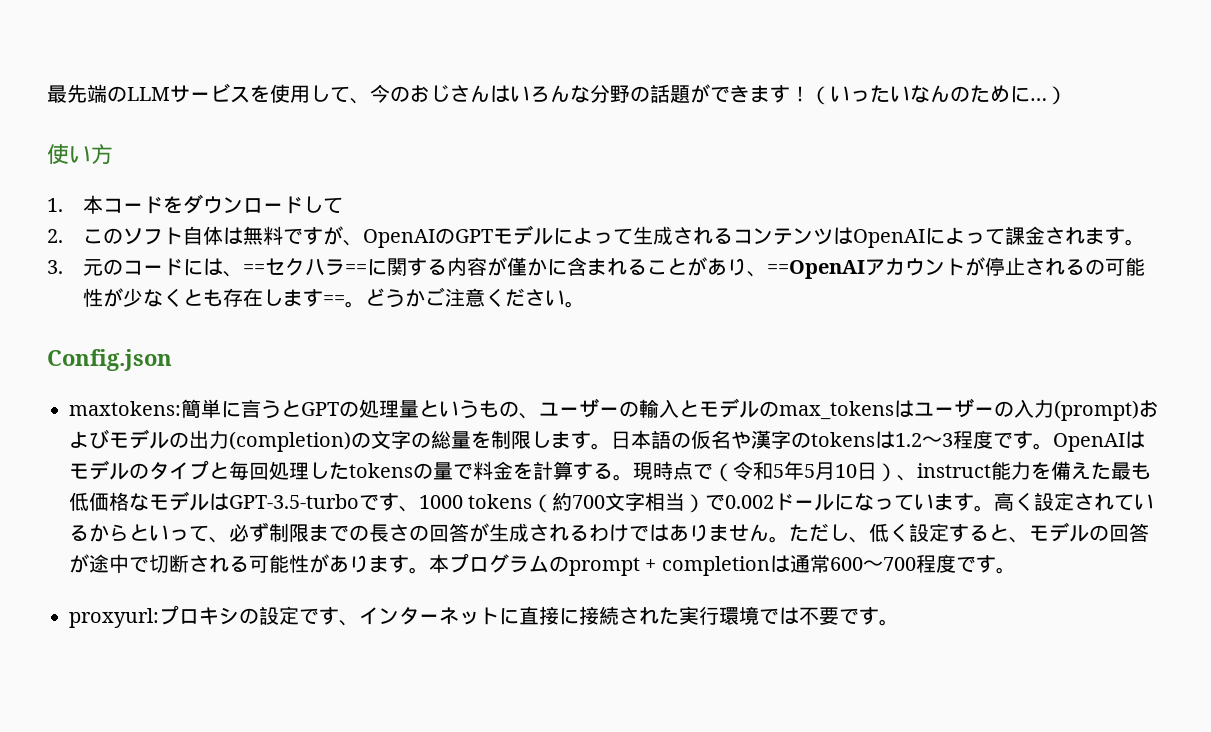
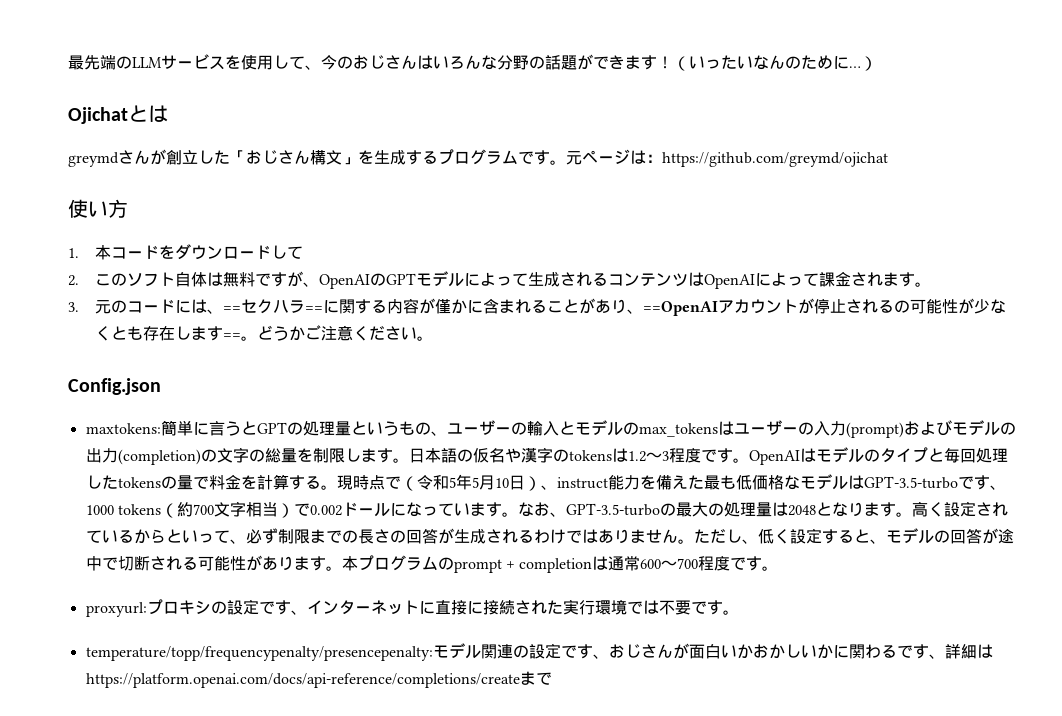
(1067, 95) none -> [68,105,168,124] [68,149,888,167] // Ojichatとは // greymdさんが創立した「おじさん構文」を生成するプログラムです。元ページは：https://github.com/greymd/ojichat
(995, 508) none -> [517,502,912,517] なお、GPT-3.5-turboの最大の処理量は2048となります。
(899, 622) none -> [85,643,993,661] [85,671,552,688] // temperature/topp/frequencypenalty/presencepenalty:モデル関連の設定です、おじさんが面白いかおかしいかに関わるです、詳細はhttps://platform.openai.com/docs/api-reference/completions/createまで

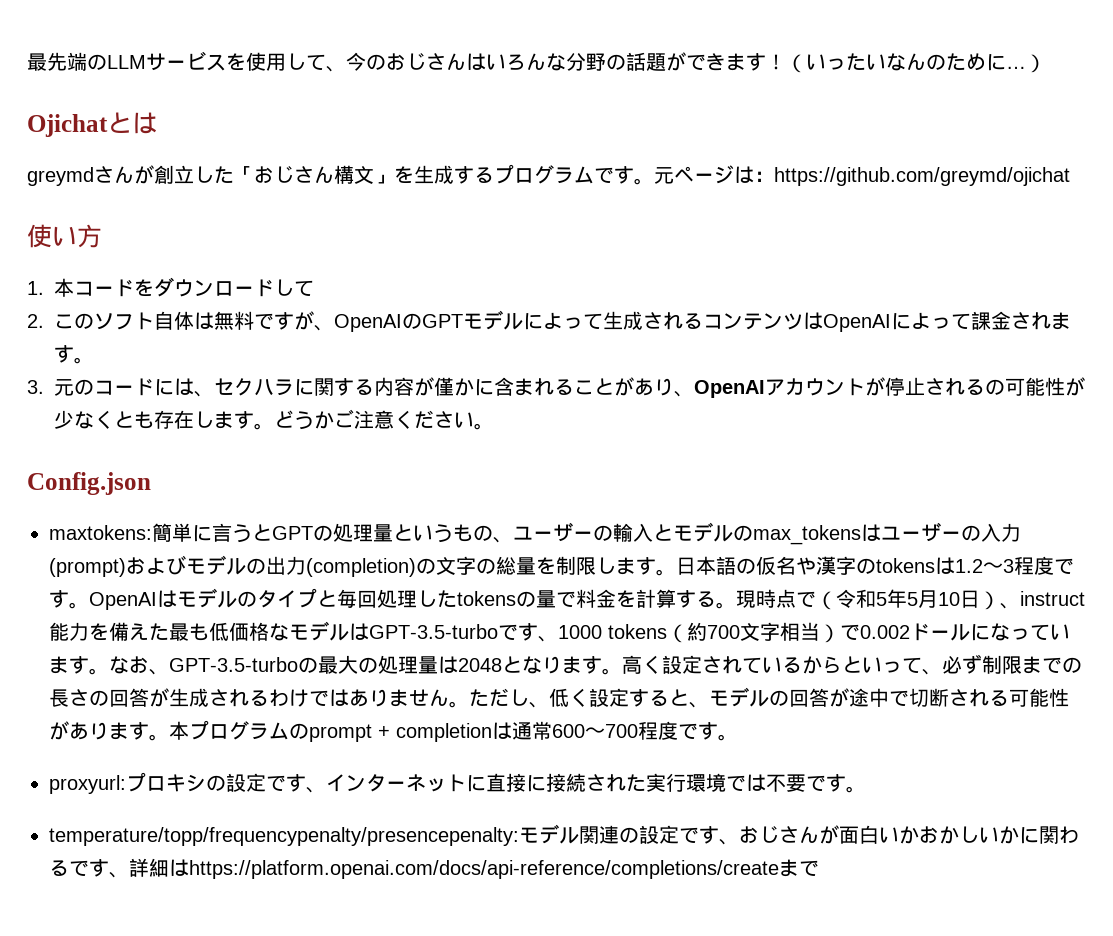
[223,306,242,312] == -> (214, 394) none
[305,306,324,312] == -> (294, 387) none
[643,301,719,316] ==OpenAI -> [694,380,765,398] OpenAI
[223,333,242,339] == -> (254, 420) none

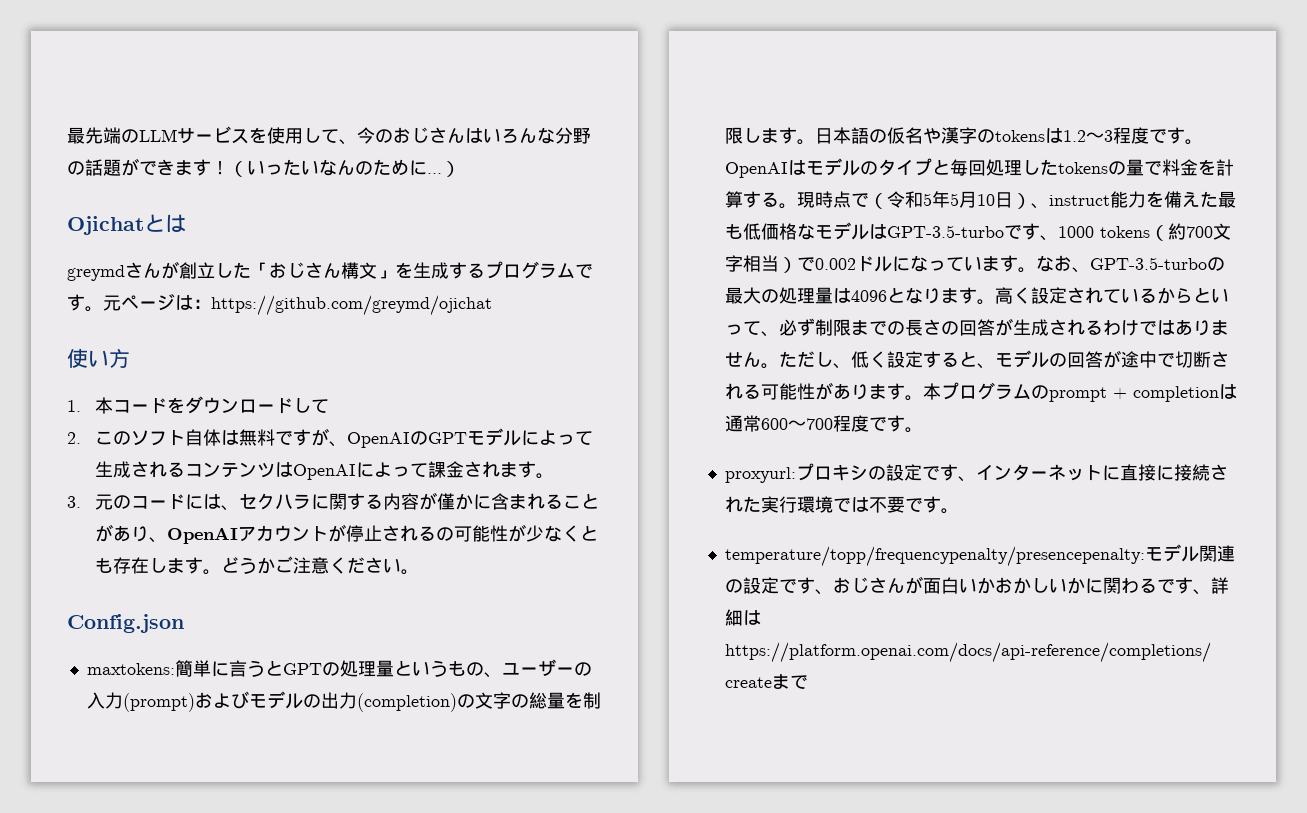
[613,522,981,545] 輸入とモデルのmax_tokensはユーザーの -> (592, 669) none
[930,630,950,639] ー -> (874, 264) none
[458,658,502,672] 2048 -> [850,290,887,302] 4096

